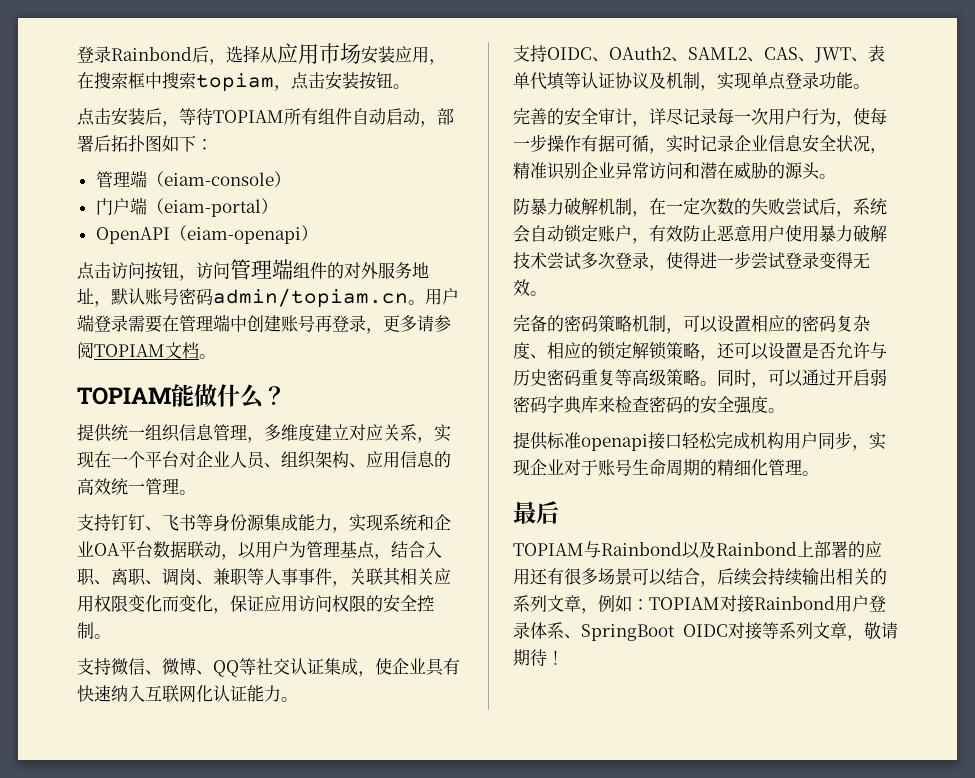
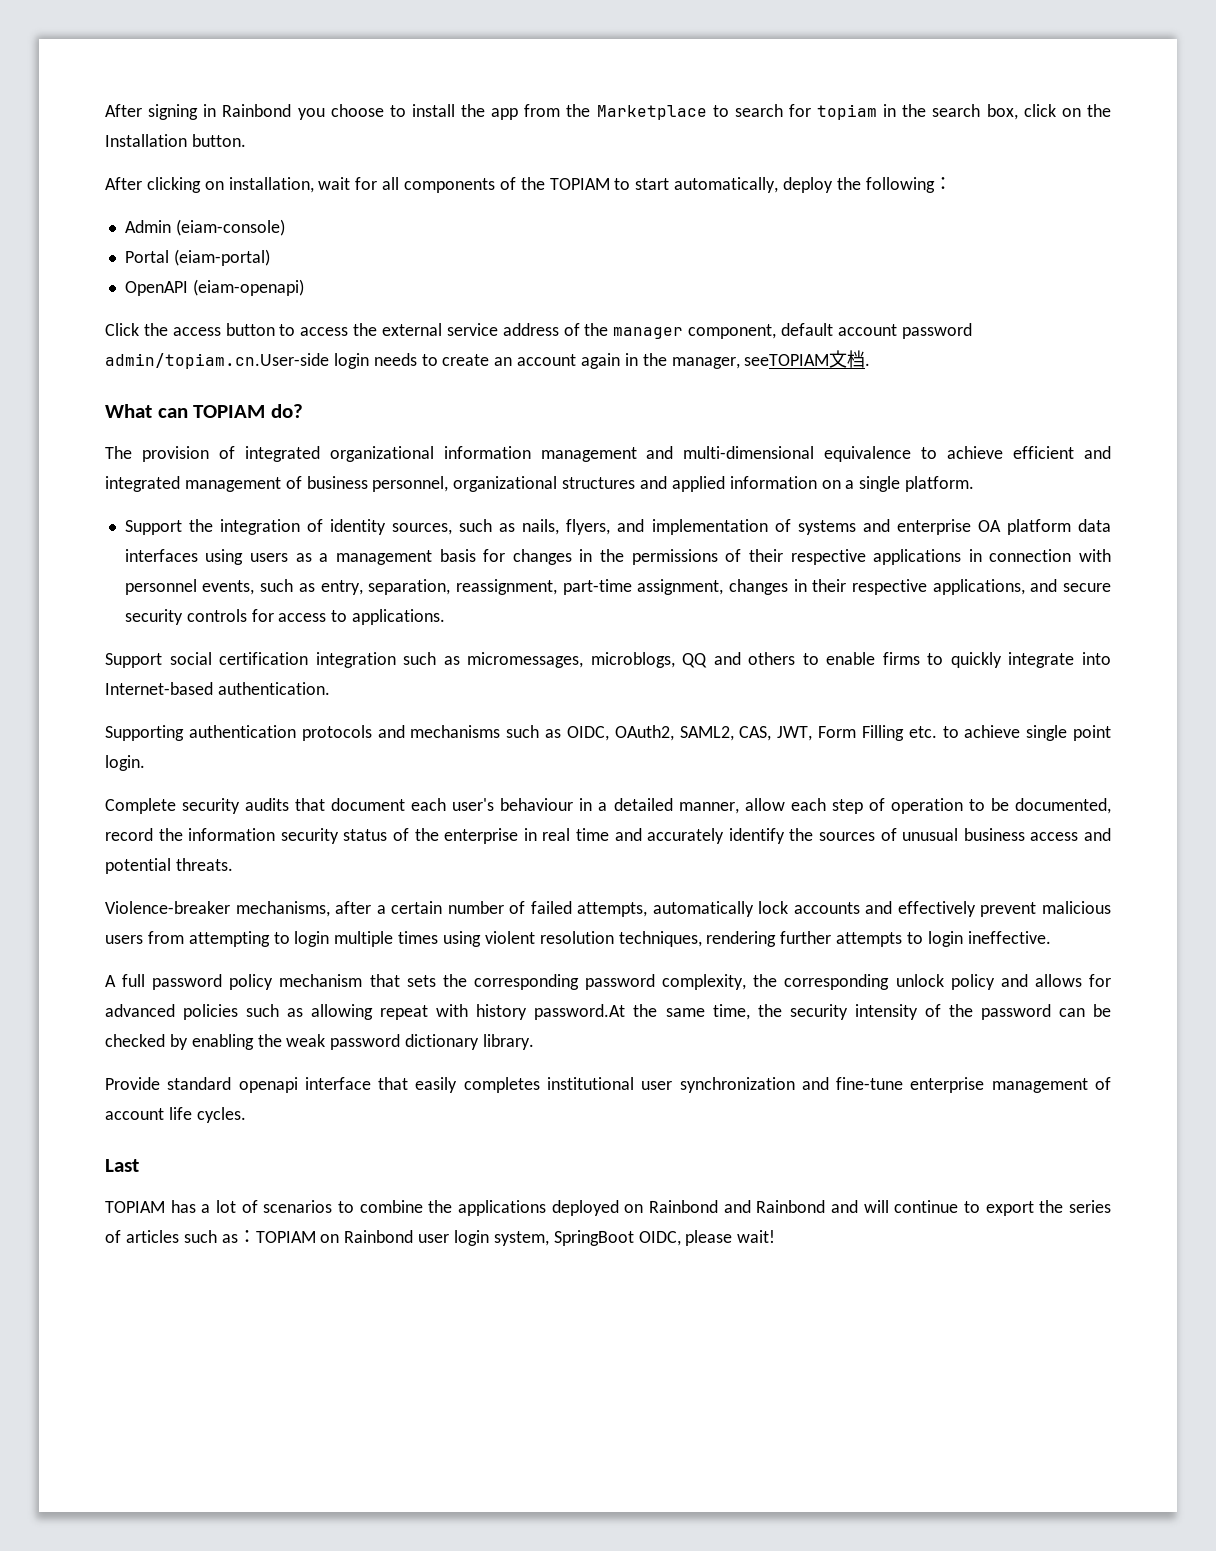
[77,43,446,65] [77,72,410,92] [77,108,454,127] [77,135,213,152] [95,170,291,188] [95,197,278,217] [95,225,318,244] [77,259,429,281] [77,288,459,308] [77,314,451,334] [77,342,216,359] [77,384,286,409] [77,424,451,443] [77,451,451,469] [77,478,196,495] [77,514,451,533] [77,541,442,560] [77,567,451,587] [77,595,434,614] [77,622,111,639] [77,658,460,677] [77,685,298,703] [513,45,885,63] [513,72,870,91] [513,108,887,127] [513,134,887,154] [513,162,836,180] [513,197,887,217] [513,224,887,244] [513,251,870,271] [513,279,547,296] [513,315,870,334] [513,341,887,361] [513,369,887,388] [513,396,785,414] [513,431,886,451] [513,459,819,476] [513,501,559,524] [513,541,882,559] [513,568,887,587] [513,595,886,614] [513,622,898,641] [513,649,564,666] 登录Rainbond后，选择从应用市场安装应用，在搜索框中搜索topiam，点击安装按钮。 // 点击安装后，等待TOPIAM所有组件自动启动，部署后拓扑图如下： // 管理端（eiam-console） // 门户端（eiam-portal） // OpenAPI（eiam-openapi） // 点击访问按钮，访问管理端组件的对外服务地址，默认账号密码admin/topiam.cn。用户端登录需要在管理端中创建账号再登录，更多请参阅TOPIAM文档。 // TOPIAM能做什么？ // 提供统一组织信息管理，多维度建立对应关系，实现在一个平台对企业人员、组织架构、应用信息的高效统一管理。 // 支持钉钉、飞书等身份源集成能力，实现系统和企业OA平台数据联动，以用户为管理基点，结合入职、离职、调岗、兼职等人事事件，关联其相关应用权限变化而变化，保证应用访问权限的安全控制。 // 支持微信、微博、QQ等社交认证集成，使企业具有快速纳入互联网化认证能力。 // 支持OIDC、OAuth2、SAML2、CAS、JWT、表单代填等认证协议及机制，实现单点登录功能。 // 完善的安全审计，详尽记录每一次用户行为，使每一步操作有据可循，实时记录企业信息安全状况，精准识别企业异常访问和潜在威胁的源头。 // 防暴力破解机制，在一定次数的失败尝试后，系统会自动锁定账户，有效防止恶意用户使用暴力破解技术尝试多次登录，使得进一步尝试登录变得无效。 // 完备的密码策略机制，可以设置相应的密码复杂度、相应的锁定解锁策略，还可以设置是否允许与历史密码重复等高级策略。同时，可以通过开启弱密码字典库来检查密码的安全强度。 // 提供标准openapi接口轻松完成机构用户同步，实现企业对于账号生命周期的精细化管理。 // 最后 // TOPIAM与Rainbond以及Rainbond上部署的应用还有很多场景可以结合，后续会持续输出相关的系列文章，例如：TOPIAM对接Rainbond用户登录体系、SpringBoot OIDC对接等系列文章，敬请期待！ -> [105,104,1112,120] [105,134,246,147] [105,177,952,193] [124,219,285,236] [124,249,270,266] [124,279,304,296] [105,323,972,339] [105,350,871,369] [105,404,304,418] [105,446,1111,462] [105,476,975,492] [124,519,1112,535] [124,549,1112,565] [124,579,1111,595] [124,609,446,625] [105,652,1111,668] [105,682,330,695] [105,725,1112,741] [105,755,145,771] [105,798,1111,814] [105,828,1112,844] [105,858,233,874] [105,901,1111,917] [105,931,1051,947] [105,974,1111,990] [105,1004,1112,1020] [105,1034,535,1050] [105,1077,1112,1093] [105,1107,246,1123] [105,1159,139,1172] [105,1200,1111,1216] [105,1230,776,1246] After signing in Rainbond you choose to install the app from the Marketplace to search for topiam in the search box, click on the Installation button. // After clicking on installation, wait for all components of the TOPIAM to start automatically, deploy the following： // Admin (eiam-console) // Portal (eiam-portal) // OpenAPI (eiam-openapi) // Click the access button to access the external service address of the manager component, default account password admin/topiam.cn.User-side login needs to create an account again in the manager, seeTOPIAM文档. // What can TOPIAM do? // The provision of integrated organizational information management and multi-dimensional equivalence to achieve efficient and integrated management of business personnel, organizational structures and applied information on a single platform. // Support the integration of identity sources, such as nails, flyers, and implementation of systems and enterprise OA platform data interfaces using users as a management basis for changes in the permissions of their respective applications in connection with personnel events, such as entry, separation, reassignment, part-time assignment, changes in their respective applications, and secure security controls for access to applications. // Support social certification integration such as micromessages, microblogs, QQ and others to enable firms to quickly integrate into Internet-based authentication. // Supporting authentication protocols and mechanisms such as OIDC, OAuth2, SAML2, CAS, JWT, Form Filling etc. to achieve single point login. // Complete security audits that document each user's behaviour in a detailed manner, allow each step of operation to be documented, record the information security status of the enterprise in real time and accurately identify the sources of unusual business access and potential threats. // Violence-breaker mechanisms, after a certain number of failed attempts, automatically lock accounts and effectively prevent malicious users from attempting to login multiple times using violent resolution techniques, rendering further attempts to login ineffective. // A full password policy mechanism that sets the corresponding password complexity, the corresponding unlock policy and allows for advanced policies such as allowing repeat with history password.At the same time, the security intensity of the password can be checked by enabling the weak password dictionary library. // Provide standard openapi interface that easily completes institutional user synchronization and fine-tune enterprise management of account life cycles. // Last // TOPIAM has a lot of scenarios to combine the applications deployed on Rainbond and Rainbond and will continue to export the series of articles such as：TOPIAM on Rainbond user login system, SpringBoot OIDC, please wait!

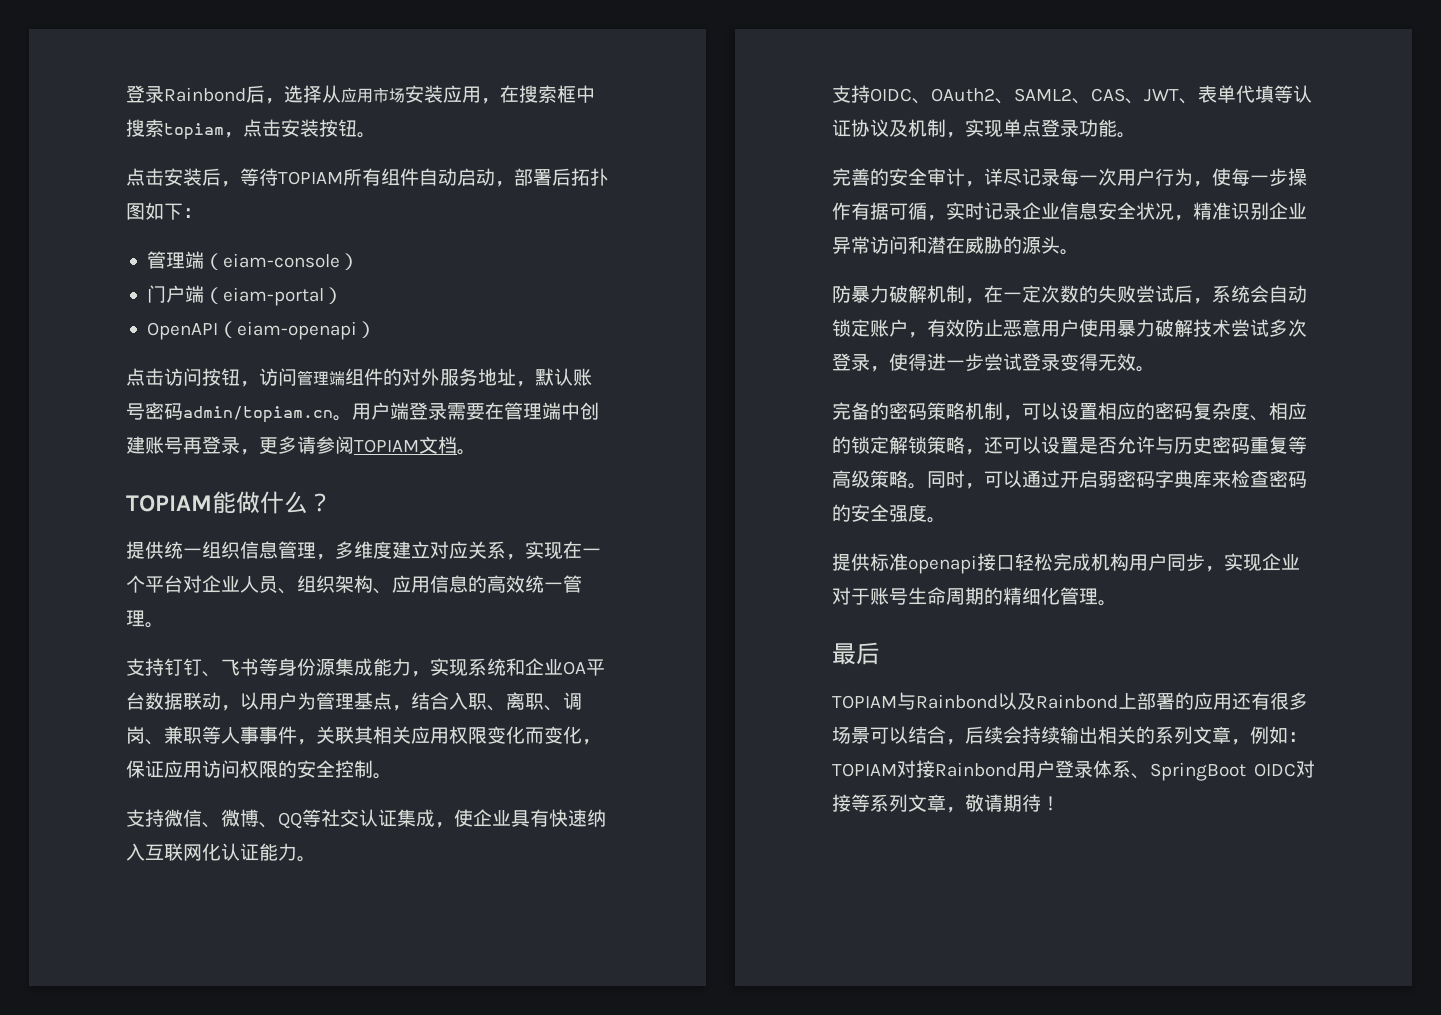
[105,104,1112,120] [105,134,246,147] [105,177,952,193] [124,219,285,236] [124,249,270,266] [124,279,304,296] [105,323,972,339] [105,350,871,369] [105,404,304,418] [105,446,1111,462] [105,476,975,492] [124,519,1112,535] [124,549,1112,565] [124,579,1111,595] [124,609,446,625] [105,652,1111,668] [105,682,330,695] [105,725,1112,741] [105,755,145,771] [105,798,1111,814] [105,828,1112,844] [105,858,233,874] [105,901,1111,917] [105,931,1051,947] [105,974,1111,990] [105,1004,1112,1020] [105,1034,535,1050] [105,1077,1112,1093] [105,1107,246,1123] [105,1159,139,1172] [105,1200,1111,1216] [105,1230,776,1246] After signing in Rainbond you choose to install the app from the Marketplace to search for topiam in the search box, click on the Installation button. // After clicking on installation, wait for all components of the TOPIAM to start automatically, deploy the following： // Admin (eiam-console) // Portal (eiam-portal) // OpenAPI (eiam-openapi) // Click the access button to access the external service address of the manager component, default account password admin/topiam.cn.User-side login needs to create an account again in the manager, seeTOPIAM文档. // What can TOPIAM do? // The provision of integrated organizational information management and multi-dimensional equivalence to achieve efficient and integrated management of business personnel, organizational structures and applied information on a single platform. // Support the integration of identity sources, such as nails, flyers, and implementation of systems and enterprise OA platform data interfaces using users as a management basis for changes in the permissions of their respective applications in connection with personnel events, such as entry, separation, reassignment, part-time assignment, changes in their respective applications, and secure security controls for access to applications. // Support social certification integration such as micromessages, microblogs, QQ and others to enable firms to quickly integrate into Internet-based authentication. // Supporting authentication protocols and mechanisms such as OIDC, OAuth2, SAML2, CAS, JWT, Form Filling etc. to achieve single point login. // Complete security audits that document each user's behaviour in a detailed manner, allow each step of operation to be documented, record the information security status of the enterprise in real time and accurately identify the sources of unusual business access and potential threats. // Violence-breaker mechanisms, after a certain number of failed attempts, automatically lock accounts and effectively prevent malicious users from attempting to login multiple times using violent resolution techniques, rendering further attempts to login ineffective. // A full password policy mechanism that sets the corresponding password complexity, the corresponding unlock policy and allows for advanced policies such as allowing repeat with history password.At the same time, the security intensity of the password can be checked by enabling the weak password dictionary library. // Provide standard openapi interface that easily completes institutional user synchronization and fine-tune enterprise management of account life cycles. // Last // TOPIAM has a lot of scenarios to combine the applications deployed on Rainbond and Rainbond and will continue to export the series of articles such as：TOPIAM on Rainbond user login system, SpringBoot OIDC, please wait! -> [126,85,595,104] [126,119,376,140] [126,168,609,187] [126,202,202,220] [146,251,359,270] [146,285,343,306] [146,321,376,340] [126,368,592,387] [126,402,599,423] [126,436,476,455] [126,491,332,514] [126,541,601,560] [126,575,582,594] [126,610,164,628] [126,658,605,677] [126,692,582,711] [126,726,601,745] [126,760,392,779] [126,809,606,829] [126,843,316,862] [832,85,1312,104] [832,119,1136,138] [832,168,1307,187] [832,202,1307,221] [832,236,1079,255] [832,285,1307,304] [832,319,1307,338] [832,353,1155,372] [832,402,1307,421] [832,436,1307,455] [832,470,1307,489] [832,504,946,523] [832,553,1300,574] [832,587,1117,606] [832,642,880,665] [832,692,1308,710] [832,726,1307,745] [832,760,1315,781] [832,794,1060,813] 登录Rainbond后，选择从应用市场安装应用，在搜索框中搜索topiam，点击安装按钮。 // 点击安装后，等待TOPIAM所有组件自动启动，部署后拓扑图如下： // 管理端（eiam-console） // 门户端（eiam-portal） // OpenAPI（eiam-openapi） // 点击访问按钮，访问管理端组件的对外服务地址，默认账号密码admin/topiam.cn。用户端登录需要在管理端中创建账号再登录，更多请参阅TOPIAM文档。 // TOPIAM能做什么？ // 提供统一组织信息管理，多维度建立对应关系，实现在一个平台对企业人员、组织架构、应用信息的高效统一管理。 // 支持钉钉、飞书等身份源集成能力，实现系统和企业OA平台数据联动，以用户为管理基点，结合入职、离职、调岗、兼职等人事事件，关联其相关应用权限变化而变化，保证应用访问权限的安全控制。 // 支持微信、微博、QQ等社交认证集成，使企业具有快速纳入互联网化认证能力。 // 支持OIDC、OAuth2、SAML2、CAS、JWT、表单代填等认证协议及机制，实现单点登录功能。 // 完善的安全审计，详尽记录每一次用户行为，使每一步操作有据可循，实时记录企业信息安全状况，精准识别企业异常访问和潜在威胁的源头。 // 防暴力破解机制，在一定次数的失败尝试后，系统会自动锁定账户，有效防止恶意用户使用暴力破解技术尝试多次登录，使得进一步尝试登录变得无效。 // 完备的密码策略机制，可以设置相应的密码复杂度、相应的锁定解锁策略，还可以设置是否允许与历史密码重复等高级策略。同时，可以通过开启弱密码字典库来检查密码的安全强度。 // 提供标准openapi接口轻松完成机构用户同步，实现企业对于账号生命周期的精细化管理。 // 最后 // TOPIAM与Rainbond以及Rainbond上部署的应用还有很多场景可以结合，后续会持续输出相关的系列文章，例如：TOPIAM对接Rainbond用户登录体系、SpringBoot OIDC对接等系列文章，敬请期待！

